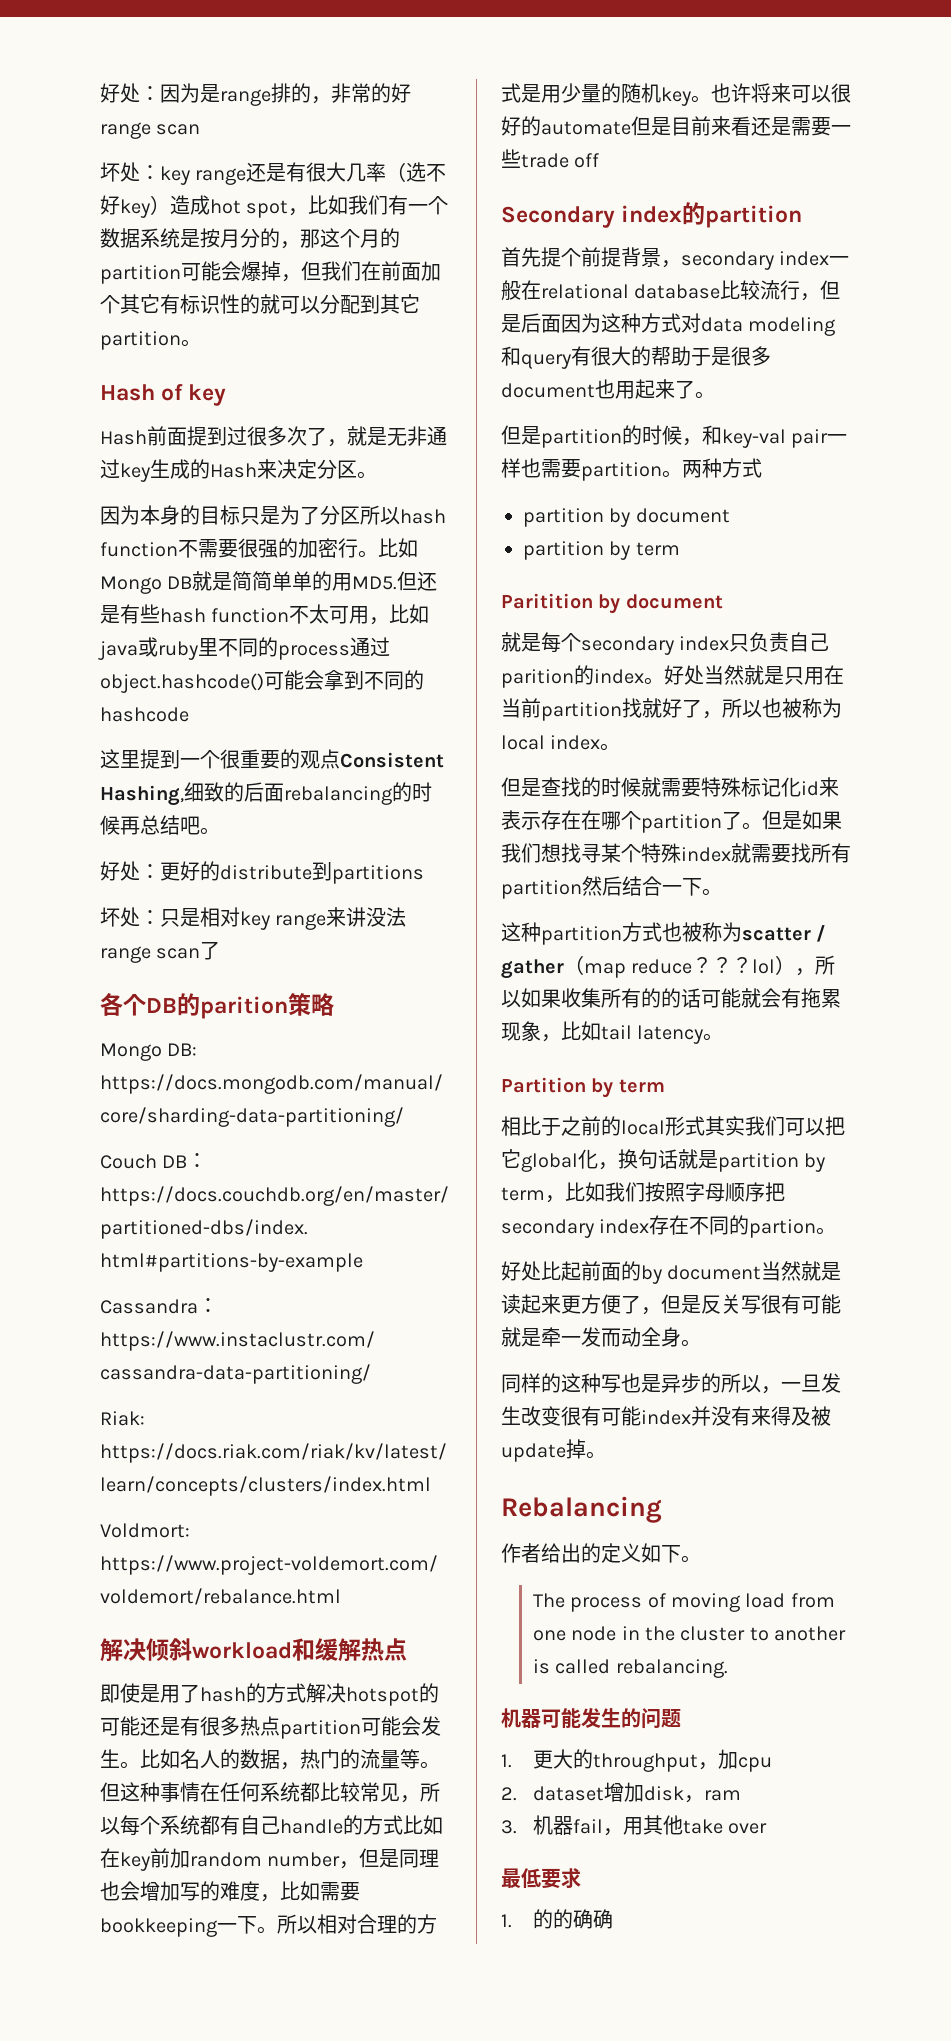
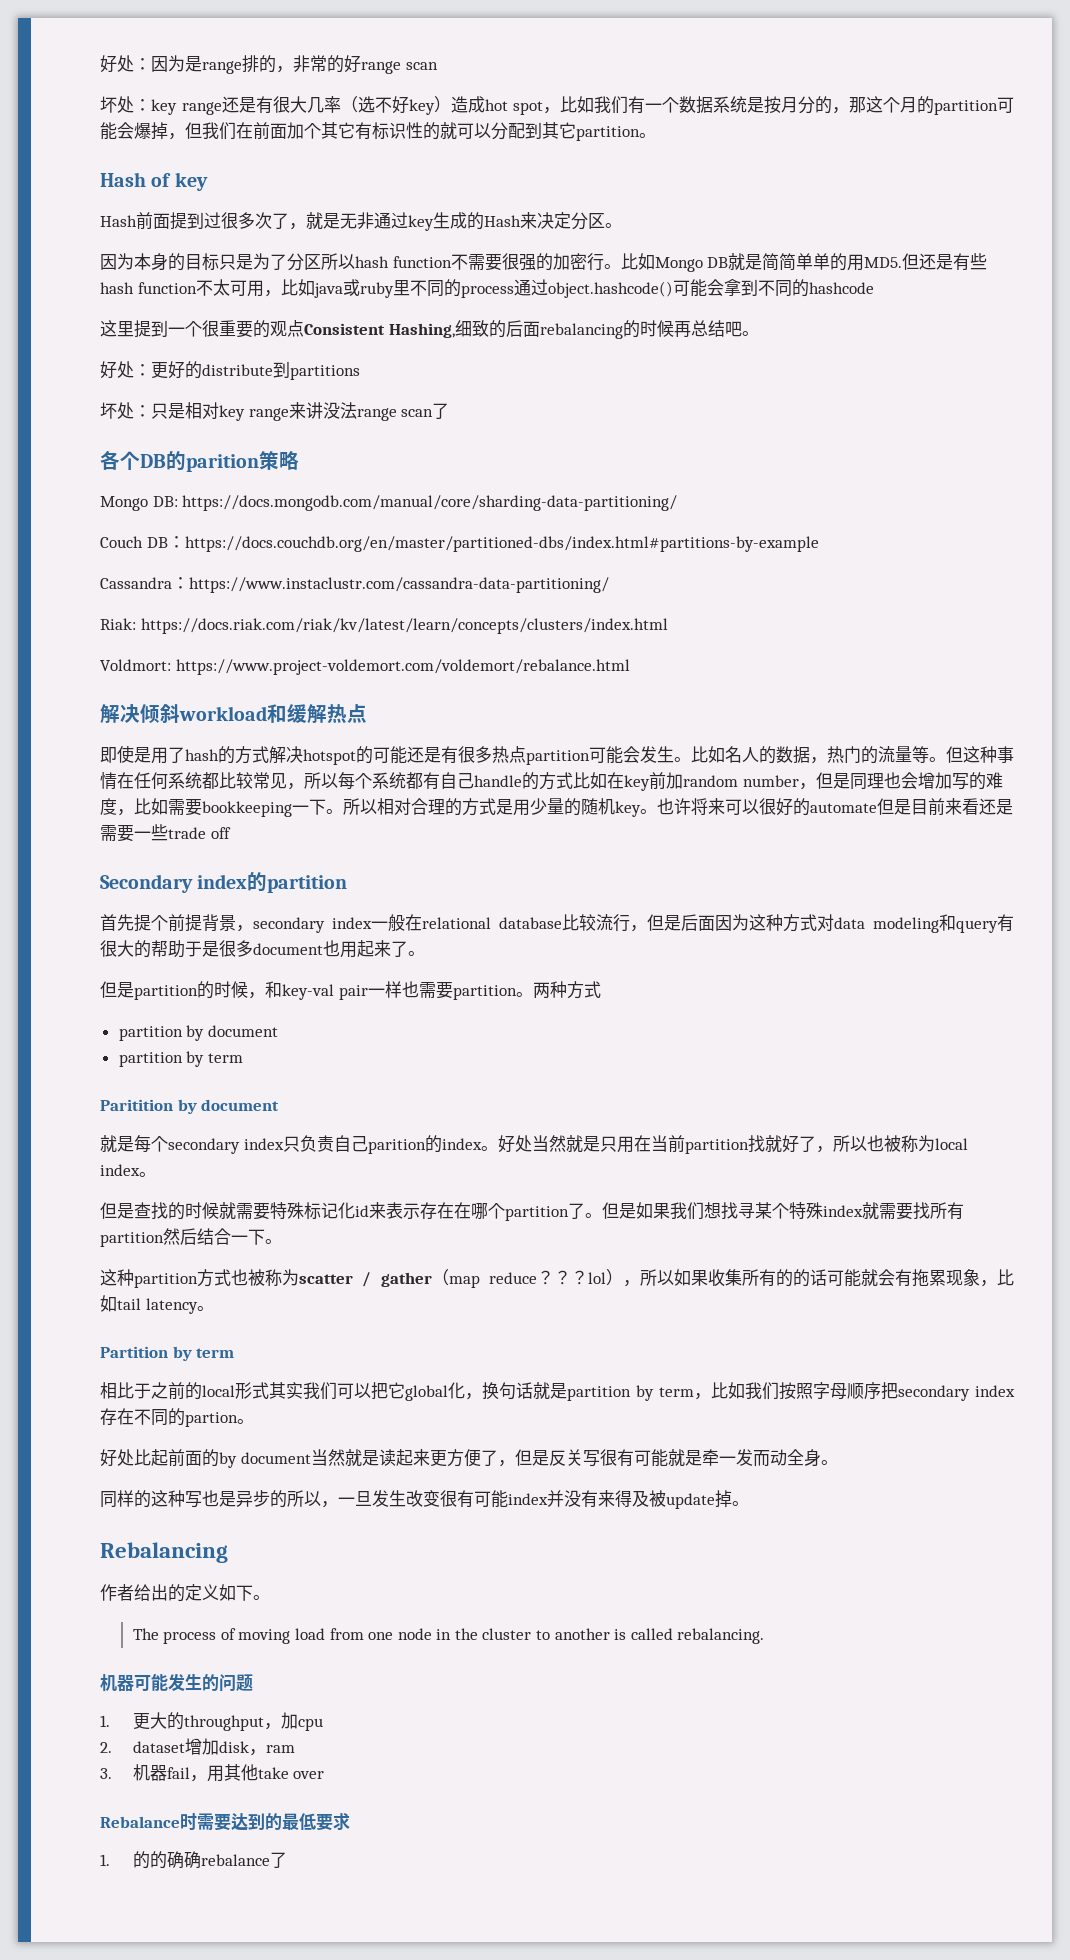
(768, 1828) none -> [100,1813,282,1831] Rebalance时需要达到的
(613, 1919) none -> [200,1852,287,1868] rebalance了

